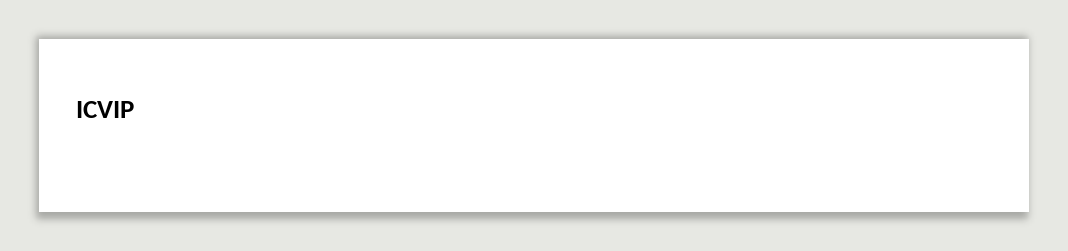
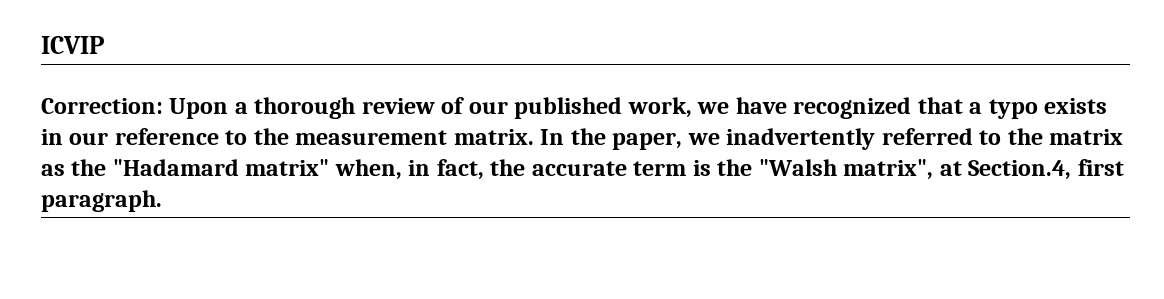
(134, 109) none -> [41,97,1108,119] [41,128,1124,150] [41,159,1124,180] [41,190,162,212] // Correction: Upon a thorough review of our published work, we have recognized that a typo exists in our reference to the measurement matrix. In the paper, we inadvertently referred to the matrix as the "Hadamard matrix" when, in fact, the accurate term is the "Walsh matrix", at Section.4, first paragraph.

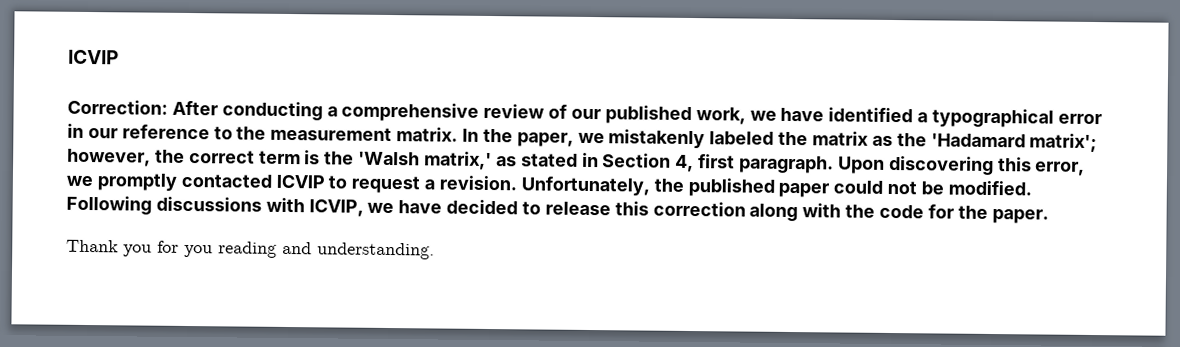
[169,97,356,119] Upon a thorough -> [171,100,480,122] After conducting a comprehensive
[793,97,1108,119] recognized that a typo exists -> [828,107,1102,128] identified a typographical error
[726,128,1002,150] inadvertently referred to -> [608,129,775,149] mistakenly labeled
[112,159,1124,180] [41,190,162,212] "Hadamard matrix" when, in fact, the accurate term is the "Walsh matrix", at Section.4, first paragraph. -> [930,133,1098,153] [67,148,1086,176] [66,173,1032,198] [66,195,1049,224] [66,239,435,260] 'Hadamard matrix'; however, the correct term is the 'Walsh matrix,' as stated in Section 4, first paragraph. Upon discovering this error, we promptly contacted ICVIP to request a revision. Unfortunately, the published paper could not be modified. Following discussions with ICVIP, we have decided to release this correction along with the code for the paper. // Thank you for you reading and understanding.

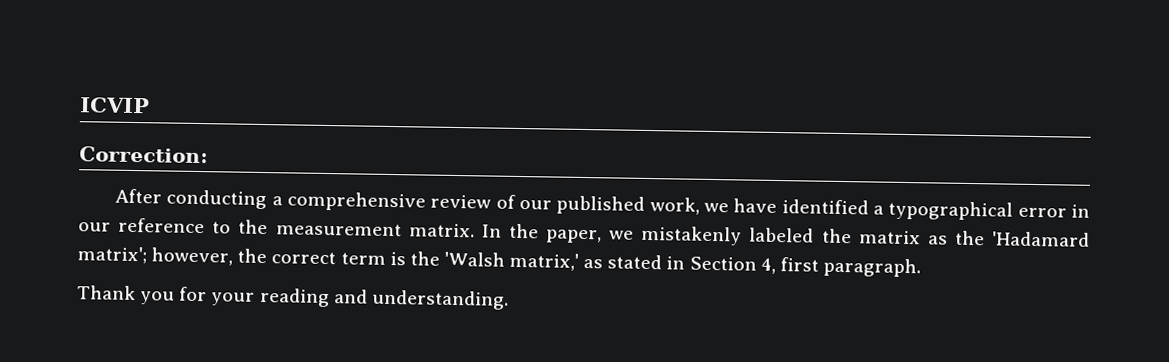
(168, 107) none -> (208, 155) //
[837,155,1086,176] [66,173,1032,198] [66,195,1049,224] Upon discovering this error, we promptly contacted ICVIP to request a revision. Unfortunately, the published paper could not be modified. Following discussions with ICVIP, we have decided to release this correction along with the code for the paper. -> (921, 267) none
[184,244,213,258] you -> [211,292,256,306] your

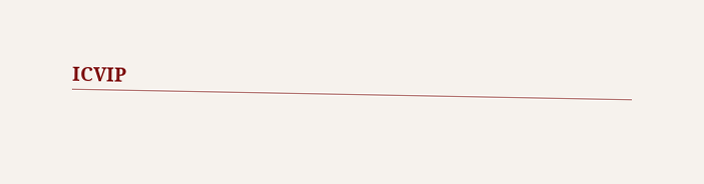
[79,146,208,164] [114,188,1090,221] [78,217,1090,247] [77,246,921,278] [77,285,509,310] // Correction: // After conducting a comprehensive review of our published work, we have identified a typographical error in our reference to the measurement matrix. In the paper, we mistakenly labeled the matrix as the 'Hadamard matrix'; however, the correct term is the 'Walsh matrix,' as stated in Section 4, first paragraph. // Thank you for your reading and understanding. -> (127, 74) none

